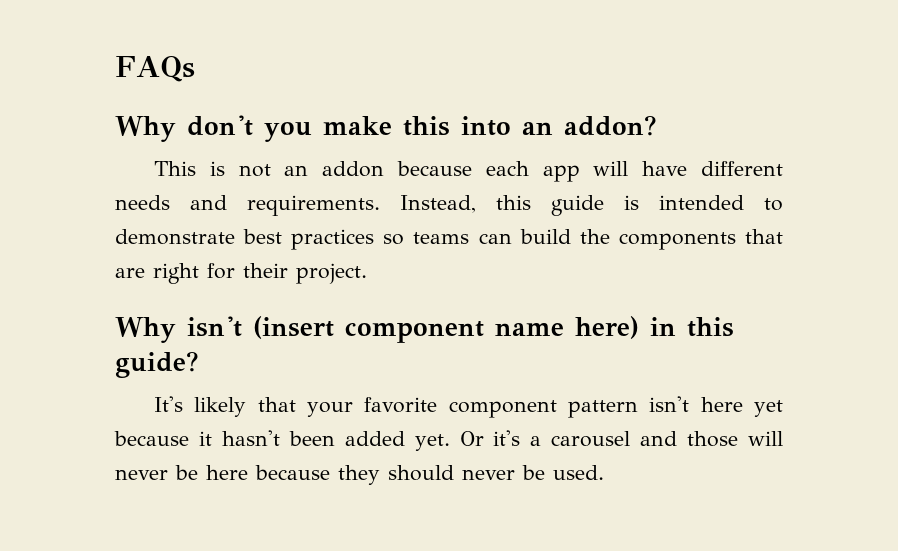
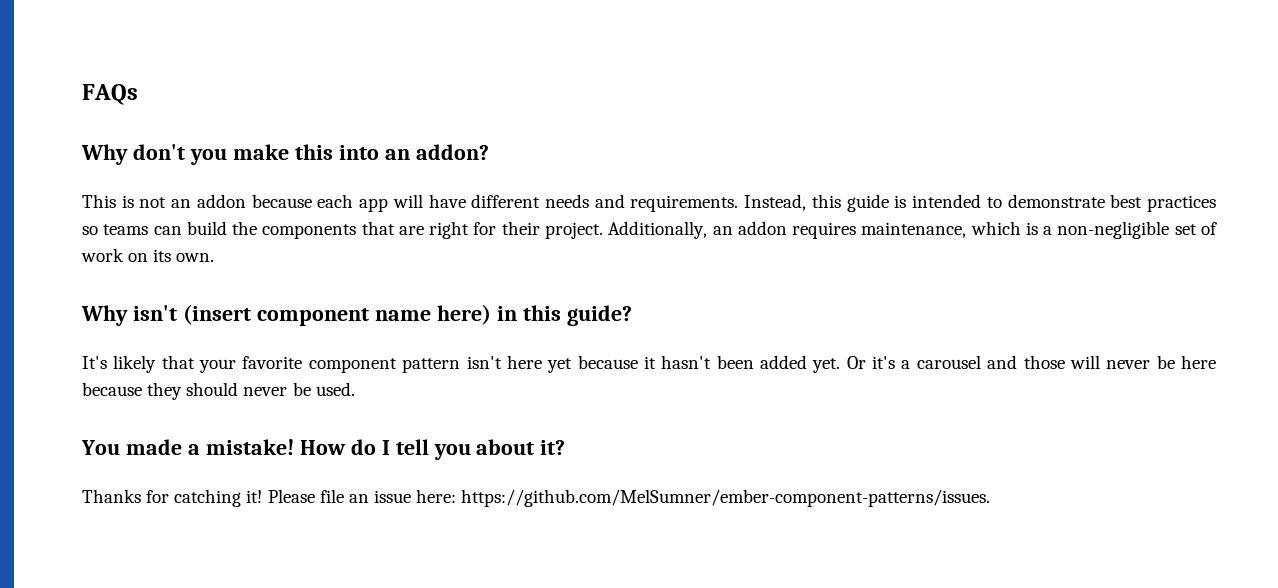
(367, 273) none -> [608,221,1217,239] [81,248,215,262] Additionally, an addon requires maintenance, which is a non-negligible set of work on its own.
(604, 472) none -> [81,439,566,460] [82,489,991,507] // You made a mistake! How do I tell you about it? // Thanks for catching it! Please file an issue here: https://github.com/MelSumner/ember-component-patterns/issues.

